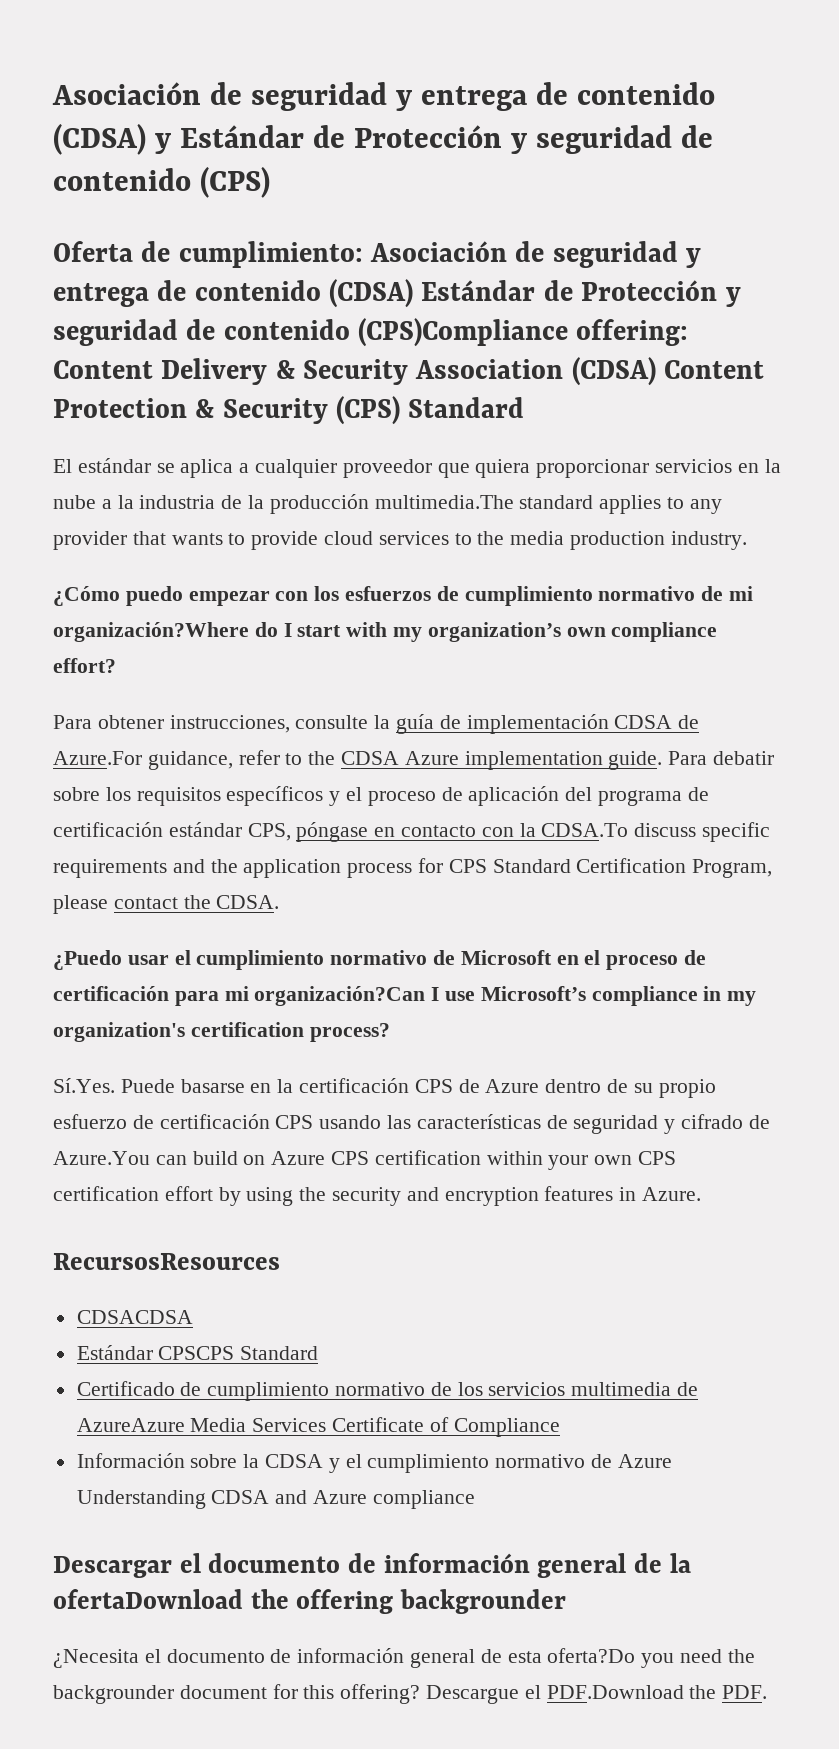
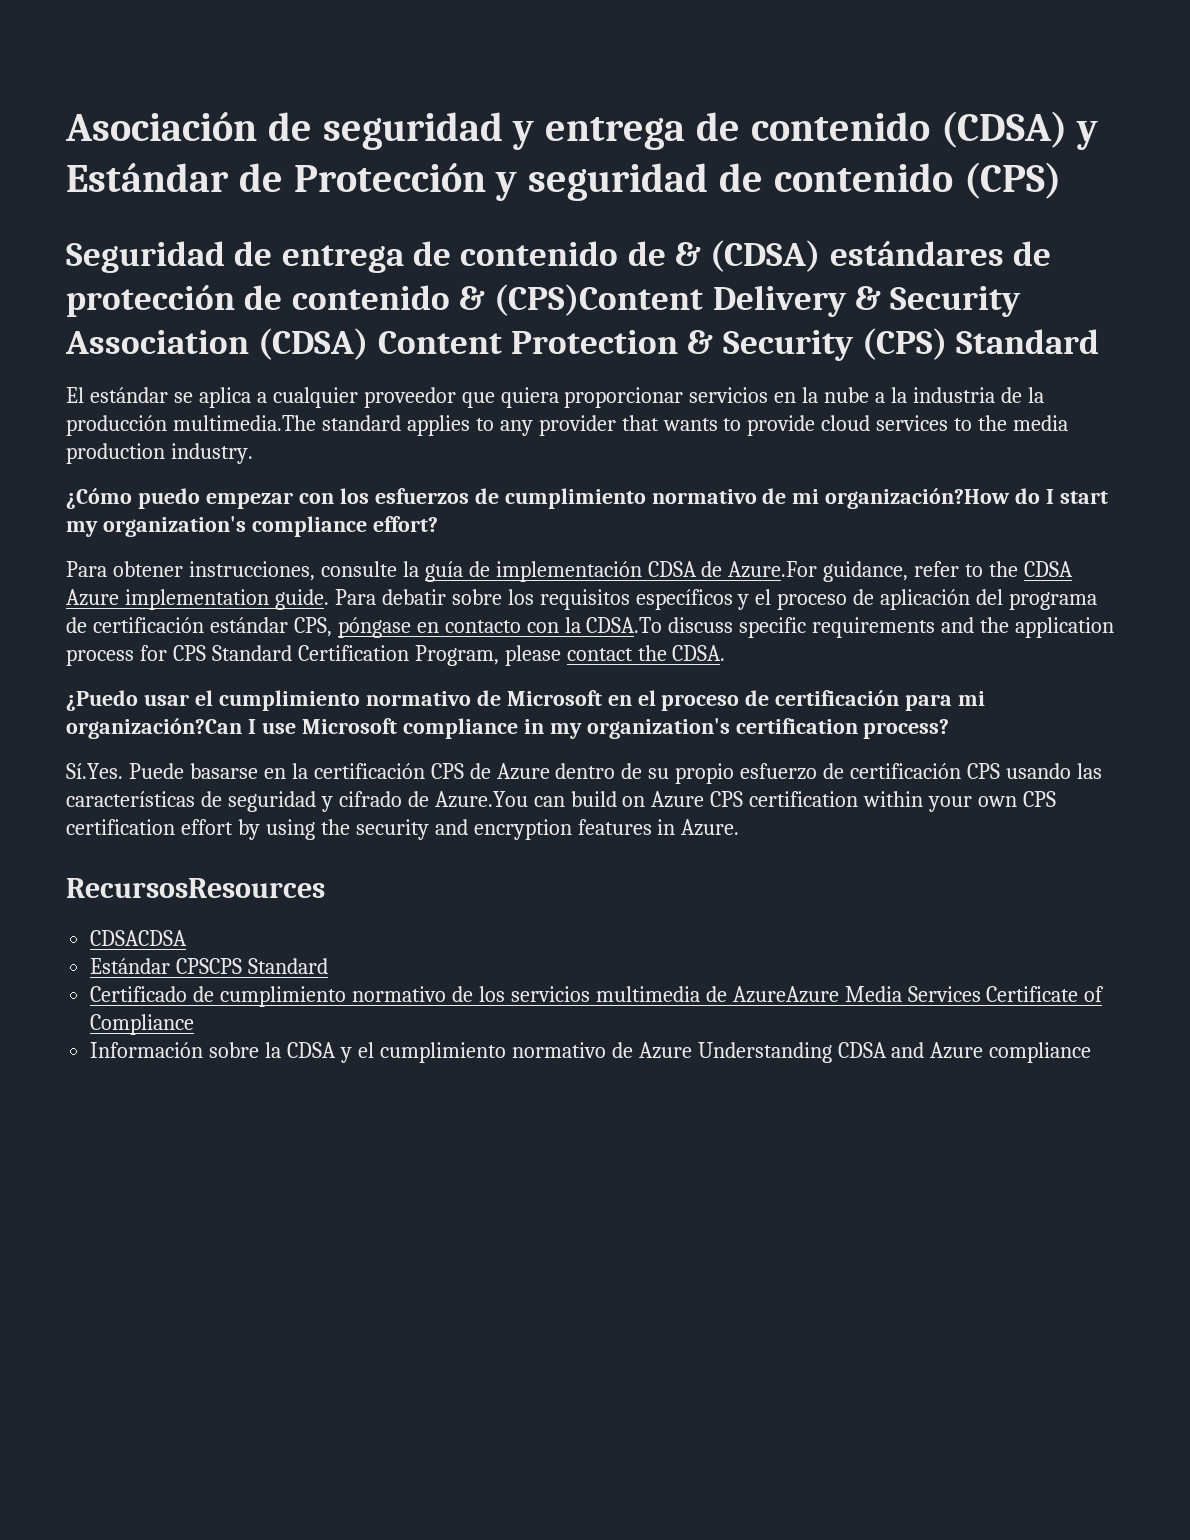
[53,241,702,268] [53,279,741,308] [53,318,689,347] [53,360,153,379] Oferta de cumplimiento: Asociación de seguridad y entrega de contenido (CDSA) Estándar de Protección y seguridad de contenido (CPS)Compliance offering: Content -> [66,240,1051,273] [66,284,704,317] Seguridad de entrega de contenido de & (CDSA) estándares de protección de contenido & (CPS)Content
[53,622,249,642] organización?Where -> [825,488,1011,509] organización?How
[346,622,606,642] with my organization’s own -> [66,516,246,537] my organization's
[480,986,586,1001] Microsoft’s -> [301,718,397,734] Microsoft
[53,1553,691,1578] [53,1589,567,1614] [53,1648,755,1668] [53,1684,768,1704] // Descargar el documento de información general de la ofertaDownload the offering backgrounder // ¿Necesita el documento de información general de esta oferta?Do you need the backgrounder document for this offering? Descargue el PDF.Download the PDF. -> (1092, 1052) none

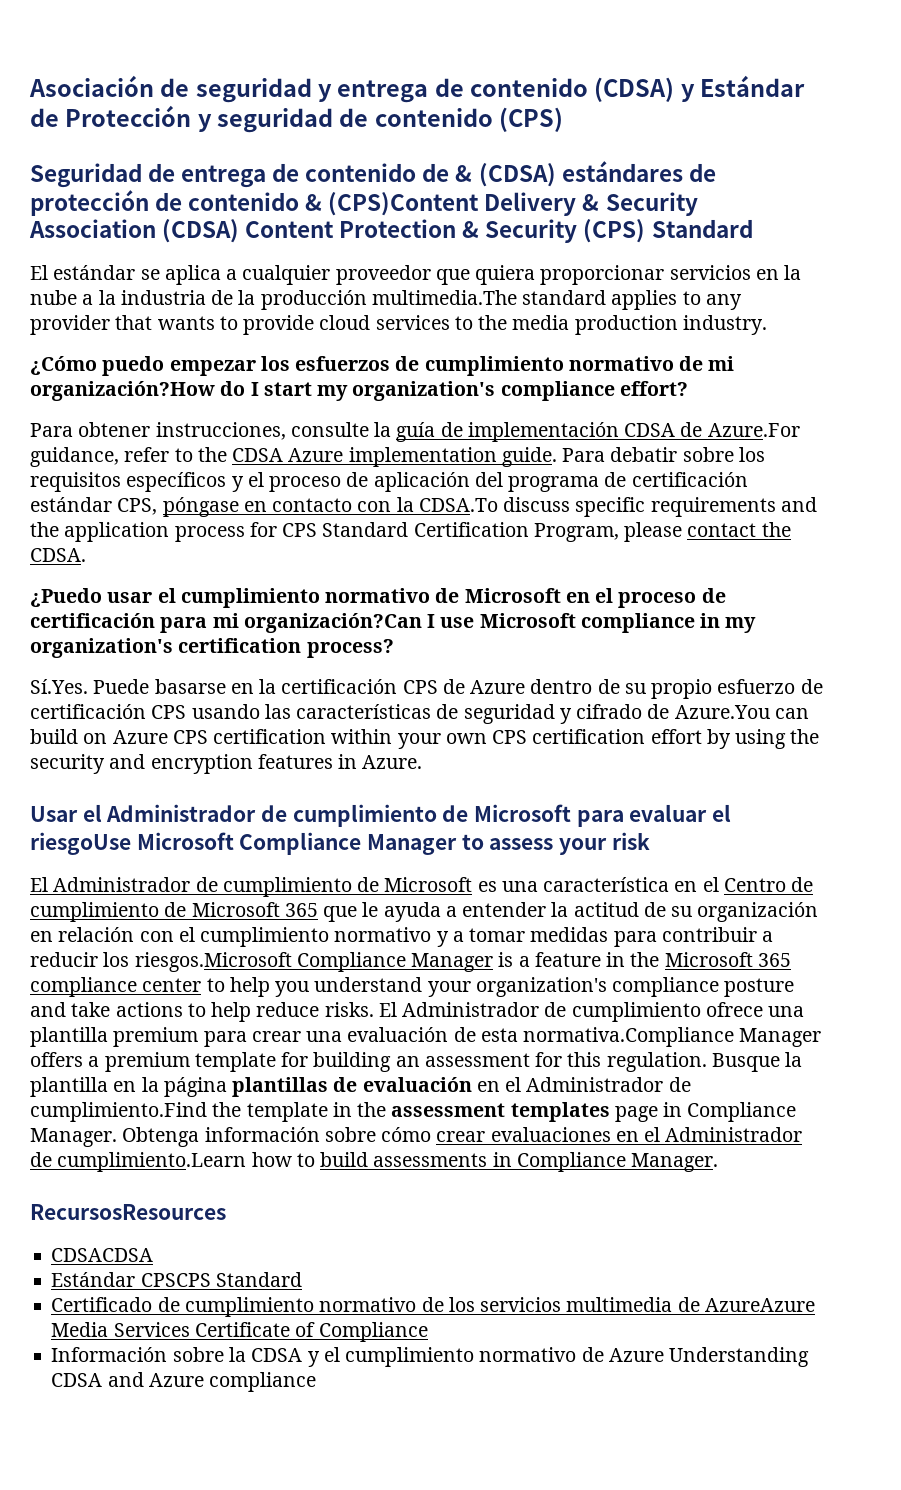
[298,493,334,504] con -> (256, 368) none
(740, 827) none -> [30,804,732,827] [30,832,650,855] [30,877,814,897] [30,902,819,922] [30,927,774,947] [30,952,791,972] [30,977,795,997] [30,1002,805,1022] [30,1027,822,1047] [30,1052,803,1072] [30,1077,691,1097] [30,1102,797,1122] [30,1127,803,1147] [30,1152,719,1172] // Usar el Administrador de cumplimiento de Microsoft para evaluar el riesgoUse Microsoft Compliance Manager to assess your risk // El Administrador de cumplimiento de Microsoft es una característica en el Centro de cumplimiento de Microsoft 365 que le ayuda a entender la actitud de su organización en relación con el cumplimiento normativo y a tomar medidas para contribuir a reducir los riesgos.Microsoft Compliance Manager is a feature in the Microsoft 365 compliance center to help you understand your organization's compliance posture and take actions to help reduce risks. El Administrador de cumplimiento ofrece una plantilla premium para crear una evaluación de esta normativa.Compliance Manager offers a premium template for building an assessment for this regulation. Busque la plantilla en la página plantillas de evaluación en el Administrador de cumplimiento.Find the template in the assessment templates page in Compliance Manager. Obtenga información sobre cómo crear evaluaciones en el Administrador de cumplimiento.Learn how to build assessments in Compliance Manager.

